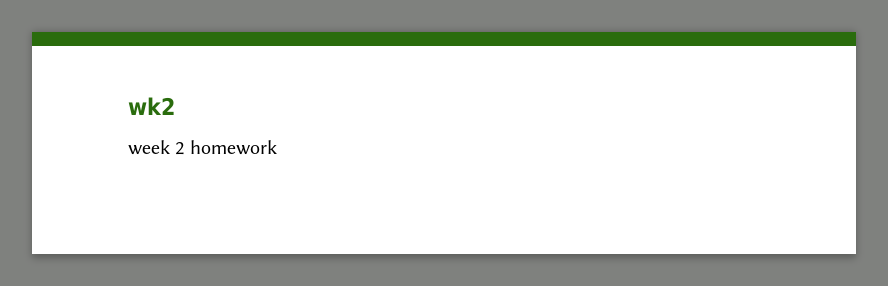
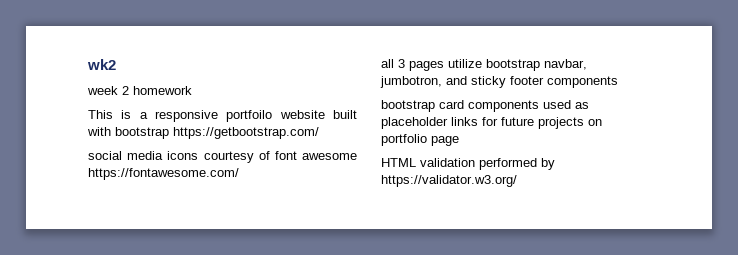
(277, 147) none -> [88,110,357,122] [87,127,319,139] [88,151,357,163] [88,168,239,180] [381,59,587,71] [380,76,618,88] [381,100,589,112] [381,117,602,129] [381,134,459,146] [381,158,555,170] [381,175,517,187] // This is a responsive portfoilo website built with bootstrap https://getbootstrap.com/ // social media icons courtesy of font awesome https://fontawesome.com/ // all 3 pages utilize bootstrap navbar, jumbotron, and sticky footer components // bootstrap card components used as placeholder links for future projects on portfolio page // HTML validation performed by https://validator.w3.org/

